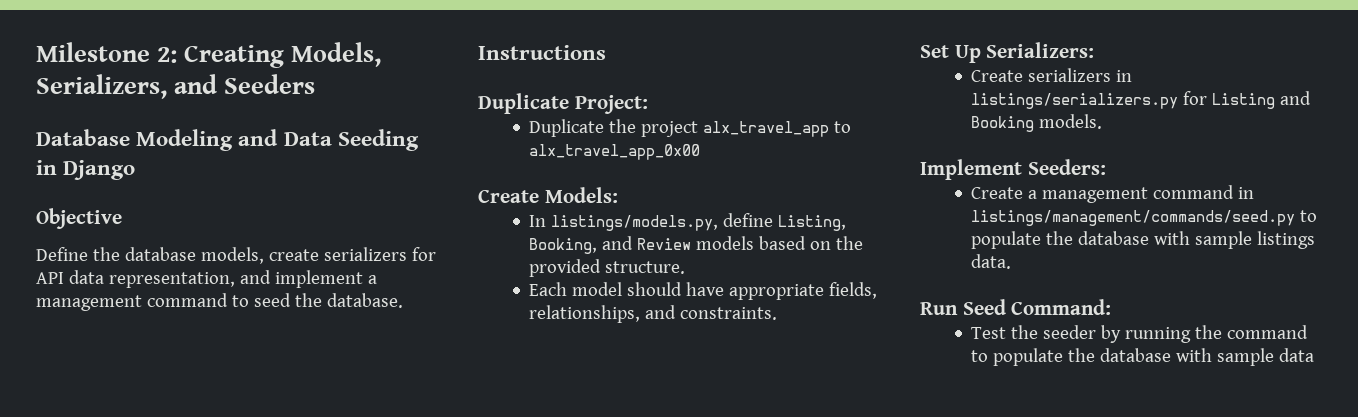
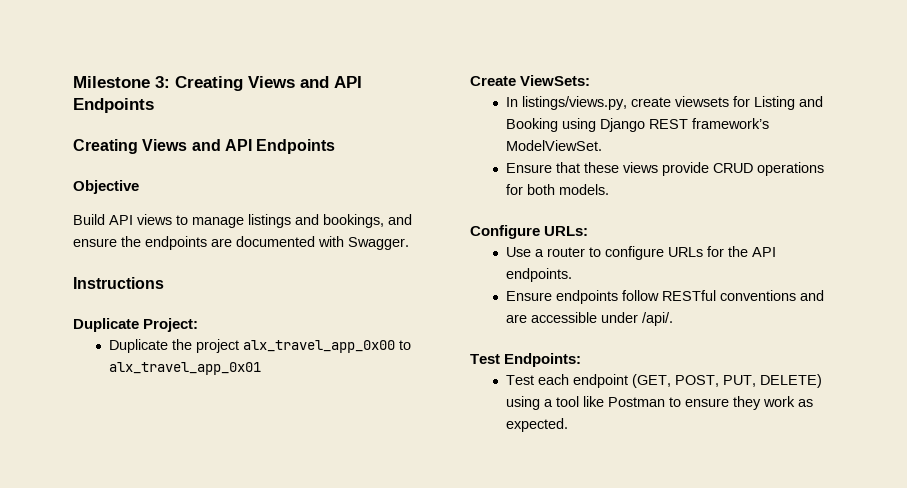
[157,42,382,68] [36,74,316,99] [36,129,419,151] [36,160,136,180] [36,208,122,229] [36,247,436,264] [36,270,377,288] [36,293,403,311] 2: Creating Models, Serializers, and Seeders // Database Modeling and Data Seeding in Django // Objective // Define the database models, create serializers for API data representation, and implement a management command to seed the database. -> [155,76,362,91] [73,98,154,113] [73,139,336,154] [73,180,139,194] [73,214,412,228] [73,236,409,250] 3: Creating Views and API Endpoints // Creating Views and API Endpoints // Objective // Build API views to manage listings and bookings, and ensure the endpoints are documented with Swagger.
[703,121,852,137] [529,144,701,160] [478,187,618,203] alx_travel_app to alx_travel_app_0x00 // Create Models: -> [243,340,412,353] [109,362,262,375] [470,75,591,86] alx_travel_app_0x00 to alx_travel_app_0x01 // Create ViewSets:
[551,213,847,231] [529,236,864,254] [529,259,686,277] [529,282,878,300] [529,305,778,323] [920,42,1095,63] [971,68,1133,82] [971,91,1312,109] [971,114,1103,132] [920,159,1106,180] [971,185,1255,203] [971,210,1318,226] [971,231,1316,249] [971,254,1012,269] [920,299,1112,315] [971,325,1309,343] [971,348,1315,366] listings/models.py, define Listing, Booking, and Review models based on the provided structure. // Each model should have appropriate fields, relationships, and constraints. // Set Up Serializers: // Create serializers in listings/serializers.py for Listing and Booking models. // Implement Seeders: // Create a management command in listings/management/commands/seed.py to populate the database with sample listings data. // Run Seed Command: // Test the seeder by running the command to populate the database with sample data -> [522,96,824,110] [506,118,770,132] [506,140,603,151] [506,162,825,176] [506,184,610,195] [470,225,589,239] [506,246,777,260] [506,268,573,282] [506,290,825,304] [506,312,674,326] [470,353,582,367] [506,374,823,388] [506,396,814,410] [506,418,569,432] listings/views.py, create viewsets for Listing and Booking using Django REST framework’s ModelViewSet. // Ensure that these views provide CRUD operations for both models. // Configure URLs: // Use a router to configure URLs for the API endpoints. // Ensure endpoints follow RESTful conventions and are accessible under /api/. // Test Endpoints: // Test each endpoint (GET, POST, PUT, DELETE) using a tool like Postman to ensure they work as expected.

